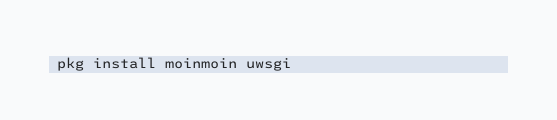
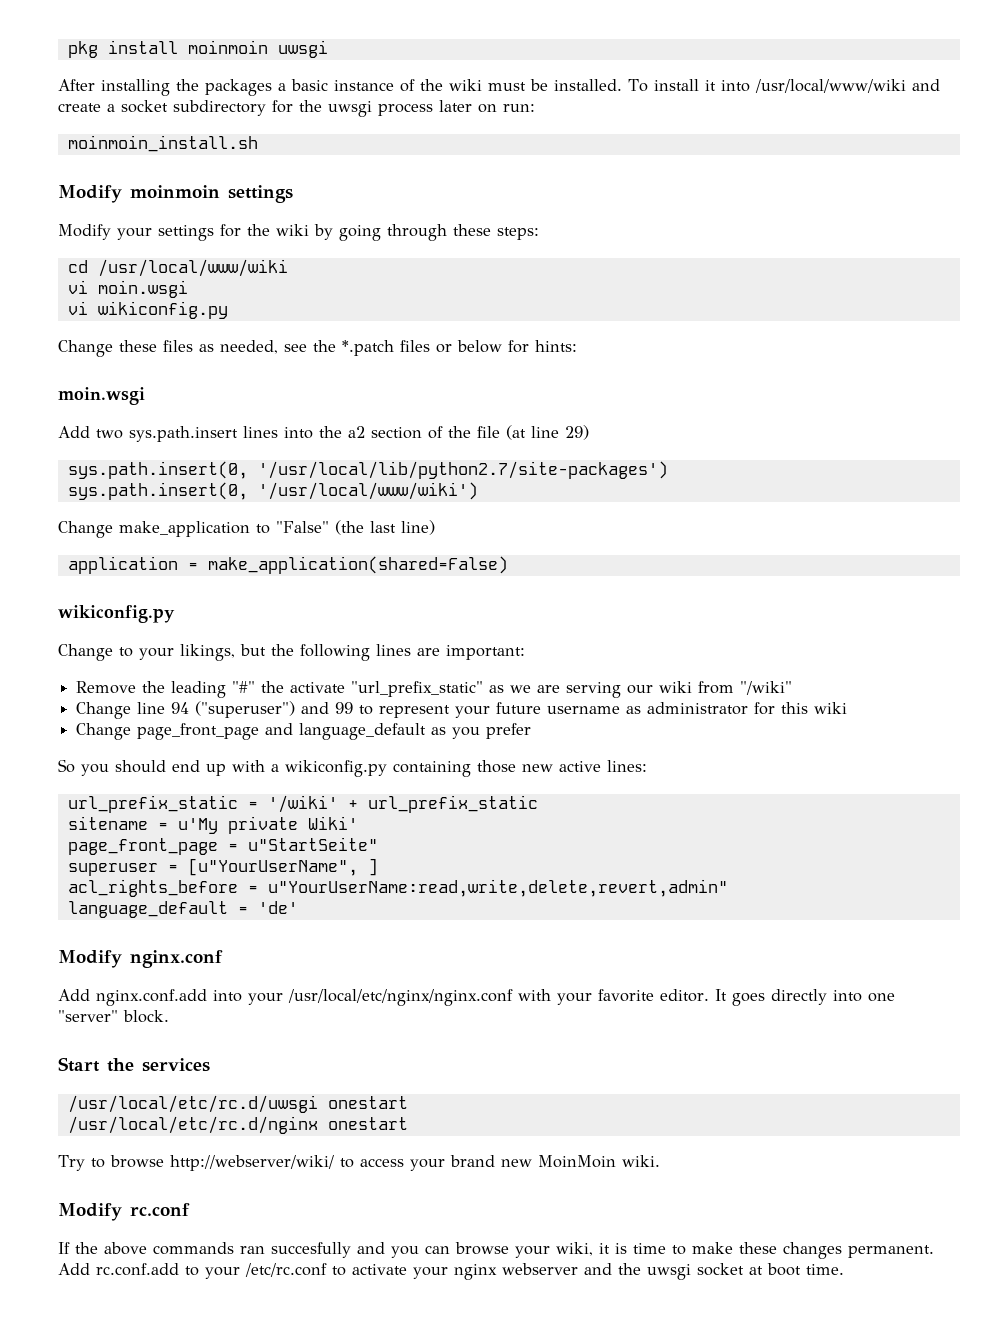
(292, 64) none -> [58,79,940,96] [58,100,535,117] [67,135,258,152] [58,185,293,203] [58,224,539,241] [67,259,288,277] [67,280,188,298] [67,301,228,319] [58,340,577,357] [58,387,145,405] [58,425,589,442] [67,461,668,479] [67,482,478,500] [58,520,435,538] [67,556,508,574] [58,605,175,623] [58,644,525,661] [76,681,793,698] [76,701,848,719] [76,723,532,740] [58,759,647,777] [67,795,538,813] [67,816,358,834] [67,837,378,855] [67,858,378,876] [67,879,728,897] [67,901,298,918] [58,950,223,968] [58,989,895,1006] [58,1010,169,1023] [58,1057,210,1072] [67,1095,408,1113] [67,1116,408,1134] [58,1155,660,1171] [58,1203,190,1221] [58,1242,934,1259] [58,1263,844,1280] // After installing the packages a basic instance of the wiki must be installed. To install it into /usr/local/www/wiki and create a socket subdirectory for the uwsgi process later on run: // moinmoin_install.sh // Modify moinmoin settings // Modify your settings for the wiki by going through these steps: // cd /usr/local/www/wiki // vi moin.wsgi // vi wikiconfig.py // Change these files as needed, see the *.patch files or below for hints: // moin.wsgi // Add two sys.path.insert lines into the a2 section of the file (at line 29) // sys.path.insert(0, '/usr/local/lib/python2.7/site-packages') // sys.path.insert(0, '/usr/local/www/wiki') // Change make_application to "False" (the last line) // application = make_application(shared=False) // wikiconfig.py // Change to your likings, but the following lines are important: // Remove the leading "#" the activate "url_prefix_static" as we are serving our wiki from "/wiki" // Change line 94 ("superuser") and 99 to represent your future username as administrator for this wiki // Change page_front_page and language_default as you prefer // So you should end up with a wikiconfig.py containing those new active lines: // url_prefix_static = '/wiki' + url_prefix_static // sitename = u'My private Wiki' // page_front_page = u"StartSeite" // superuser = [u"YourUserName", ] // acl_rights_before = u"YourUserName:read,write,delete,revert,admin" // language_default = 'de' // Modify nginx.conf // Add nginx.conf.add into your /usr/local/etc/nginx/nginx.conf with your favorite editor. It goes directly into one "server" block. // Start the services // /usr/local/etc/rc.d/uwsgi onestart // /usr/local/etc/rc.d/nginx onestart // Try to browse http://webserver/wiki/ to access your brand new MoinMoin wiki. // Modify rc.conf // If the above commands ran succesfully and you can browse your wiki, it is time to make these changes permanent. Add rc.conf.add to your /etc/rc.conf to activate your nginx webserver and the uwsgi socket at boot time.

